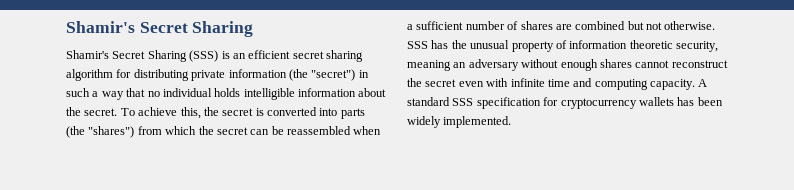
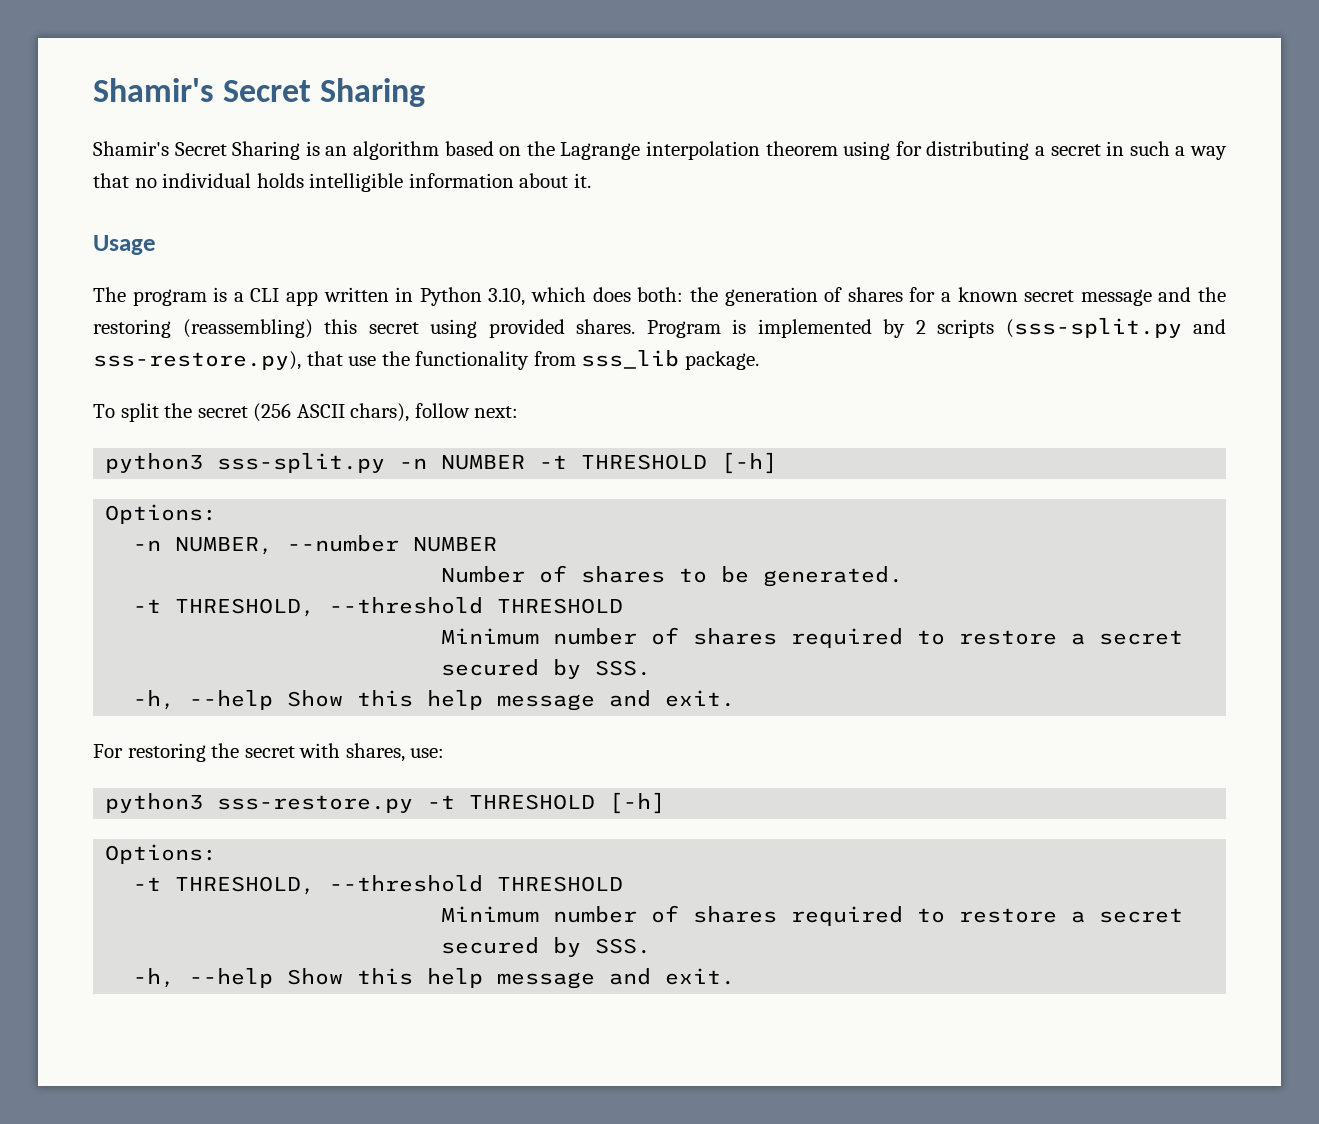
[189,50,219,62] (SSS) -> (301, 150) none
[248,50,363,62] [66,69,356,81] efficient secret sharing algorithm for distributing private information (the "secret") -> [353,141,1101,160] algorithm based on the Lagrange interpolation theorem using for distributing a secret
[66,107,365,119] [66,126,382,138] [407,21,716,30] [407,40,718,52] [407,59,728,71] [407,78,708,90] [407,97,723,109] [407,116,512,128] the secret. To achieve this, the secret is converted into parts (the "shares") from which the secret can be reassembled when a sufficient number of shares are combined but not otherwise. SSS has the unusual property of information theoretic security, meaning an adversary without enough shares cannot reconstruct the secret even with infinite time and computing capacity. A standard SSS specification for cryptocurrency wallets has been widely implemented. -> [573,173,591,188] [93,235,156,255] [93,287,1226,306] [93,318,1226,338] [93,350,759,370] [93,403,519,422] [105,452,778,474] [105,504,218,524] [133,535,498,555] [441,565,904,587] [133,597,624,617] [441,627,1184,648] [441,659,652,679] [133,690,736,711] [93,743,445,762] [105,792,666,814] [105,844,218,864] [133,875,624,895] [441,905,1184,926] [441,937,652,957] [133,968,736,989] it. // Usage // The program is a CLI app written in Python 3.10, which does both: the generation of shares for a known secret message and the restoring (reassembling) this secret using provided shares. Program is implemented by 2 scripts (sss-split.py and sss-restore.py), that use the functionality from sss_lib package. // To split the secret (256 ASCII chars), follow next: // python3 sss-split.py -n NUMBER -t THRESHOLD [-h] // Options: // -n NUMBER, --number NUMBER // Number of shares to be generated. // -t THRESHOLD, --threshold THRESHOLD // Minimum number of shares required to restore a secret secured by SSS. // -h, --help Show this help message and exit. // For restoring the secret with shares, use: // python3 sss-restore.py -t THRESHOLD [-h] // Options: // -t THRESHOLD, --threshold THRESHOLD // Minimum number of shares required to restore a secret secured by SSS. // -h, --help Show this help message and exit.

